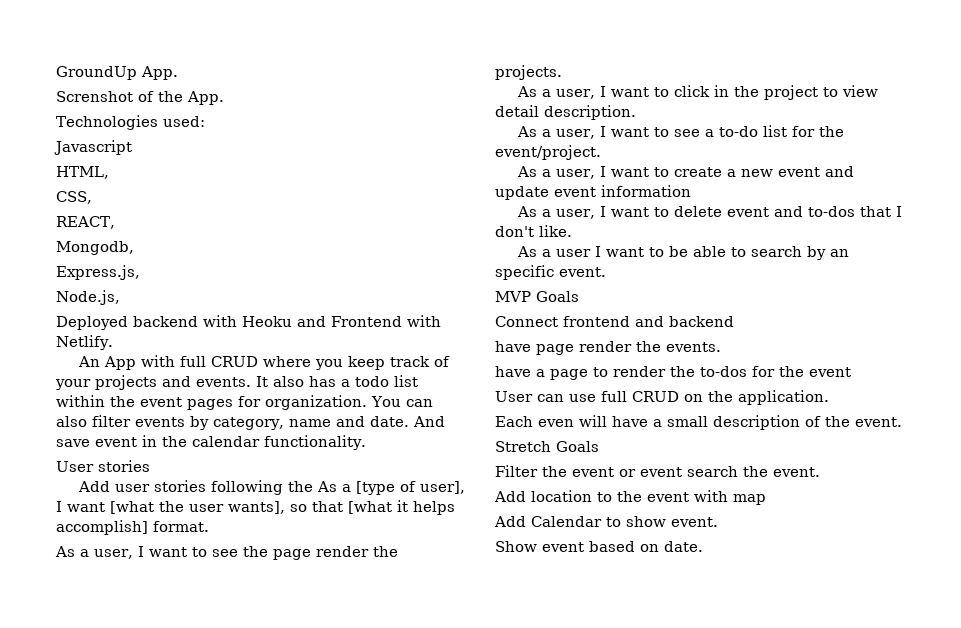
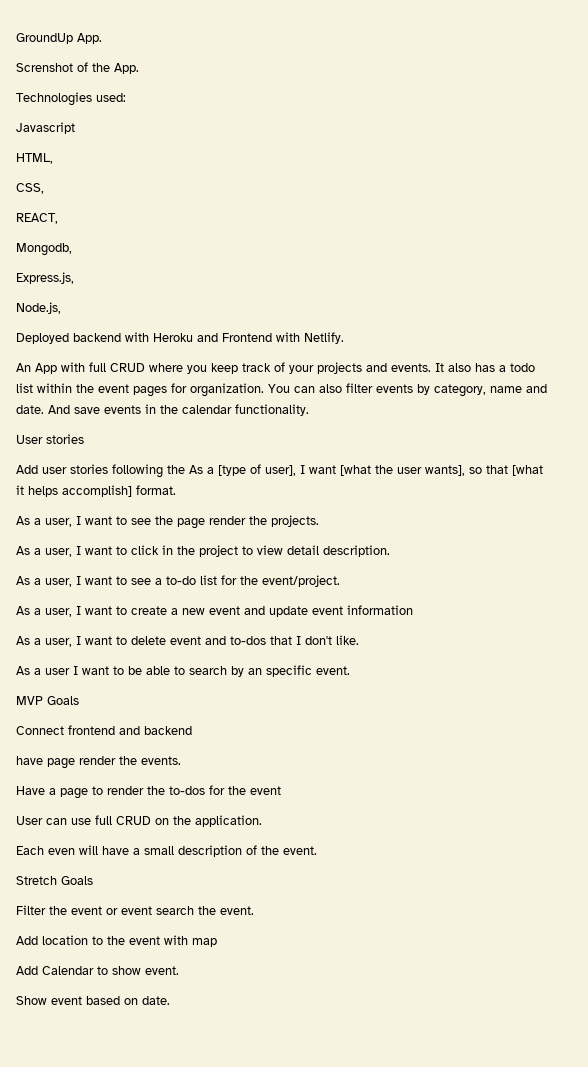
[242,316,292,327] Heoku -> [153,333,193,342] Heroku
[95,437,137,447] event -> [104,405,141,414] events
[495,366,531,377] have -> [16,786,45,795] Have

